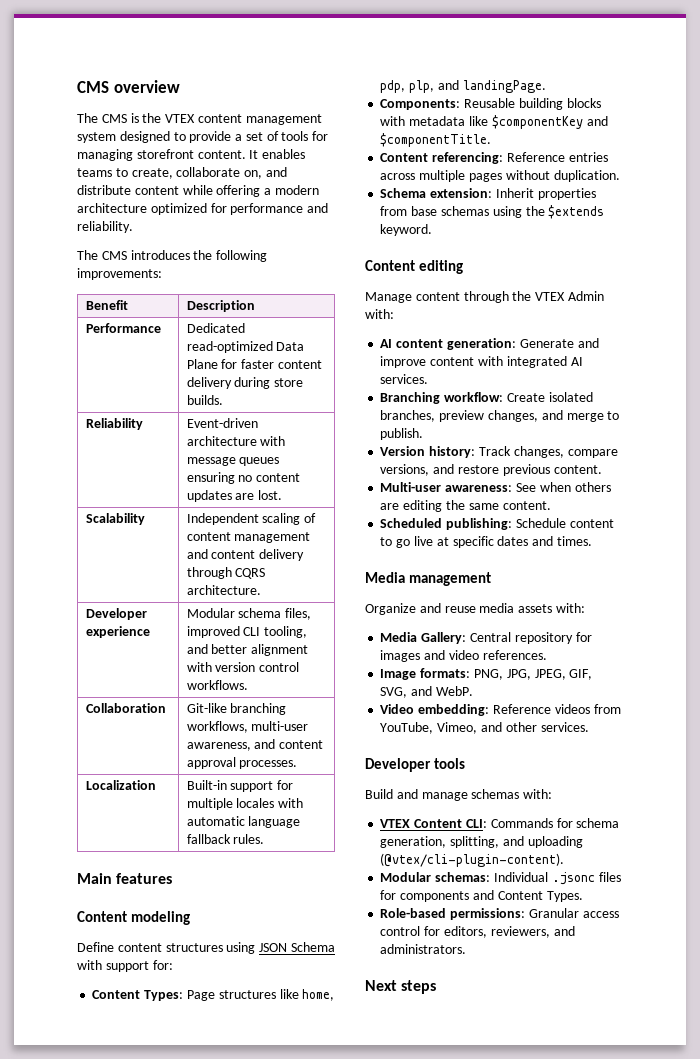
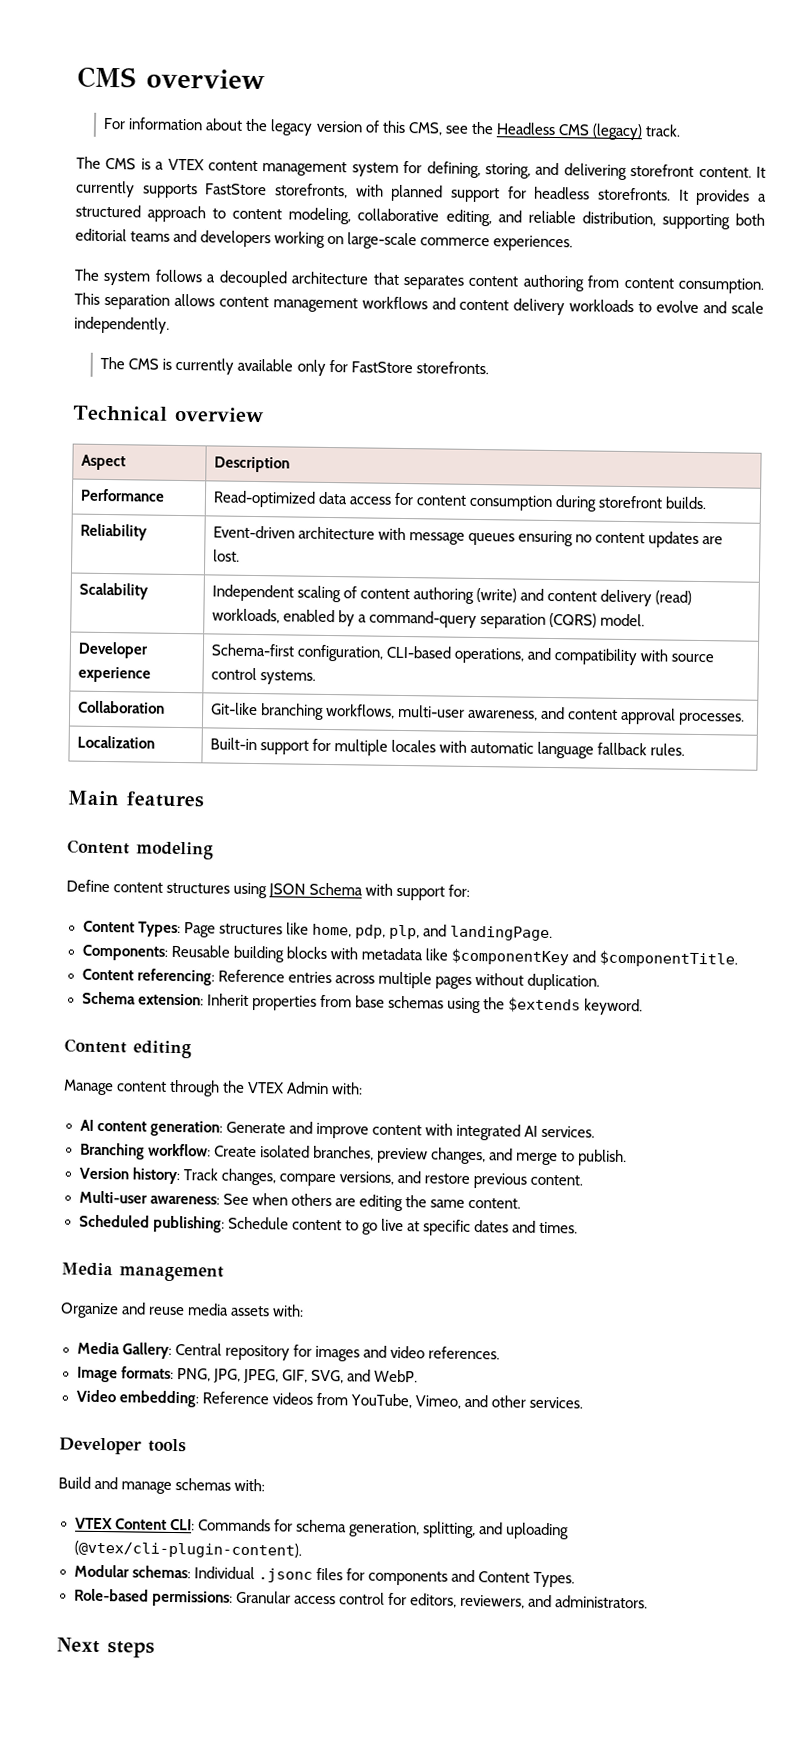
[77,113,162,123] // The CMS is the -> [103,117,681,141] [76,156,165,170] // For information about the legacy version of this CMS, see the Headless CMS (legacy) track. // The CMS is a
[119,131,329,143] [77,149,306,161] [77,167,287,179] [77,185,319,197] [77,203,329,215] [77,221,133,233] [77,250,268,262] [77,268,162,280] [85,300,128,310] [186,300,255,312] [85,323,161,333] [186,323,245,333] [186,341,305,353] [186,359,322,369] [186,377,304,389] designed to provide a set of tools for managing storefront content. It enables teams to create, collaborate on, and distribute content while offering a modern architecture optimized for performance and reliability. // The CMS introduces the following improvements: // Benefit | Description // Performance | Dedicated read-optimized Data Plane for faster content delivery during store -> [403,160,766,180] [76,180,767,206] [75,204,766,230] [75,228,574,252] [74,268,764,294] [74,292,764,316] [74,316,170,334] [100,356,489,376] [73,405,264,423] [80,454,126,471] [213,456,290,473] [79,488,165,502] [212,490,663,512] for defining, storing, and delivering storefront content. It currently supports FastStore storefronts, with planned support for headless storefronts. It provides a structured approach to content modeling, collaborative editing, and reliable distribution, supporting both editorial teams and developers working on large-scale commerce experiences. // The system follows a decoupled architecture that separates content authoring from content consumption. This separation allows content management workflows and content delivery workloads to evolve and scale independently. // The CMS is currently available only for FastStore storefronts. // Technical overview // Aspect | Description // Performance | Read-optimized data access for content consumption during storefront
[234,532,311,543] [186,549,305,561] [186,567,266,579] [186,585,261,595] [85,608,147,620] [85,626,150,638] [186,608,312,620] [186,626,308,638] [186,644,309,656] [186,662,300,672] [186,680,248,690] management and content delivery through CQRS architecture. // Developer experience | Modular schema files, improved CLI tooling, and better alignment with version control workflows. -> [412,587,692,607] [211,608,645,629] [77,641,149,659] [77,666,151,683] [210,643,714,666] [210,667,316,685] authoring (write) and content delivery (read) workloads, enabled by a command-query separation (CQRS) model. // Developer experience | Schema-first configuration, CLI-based operations, and compatibility with source control systems.

